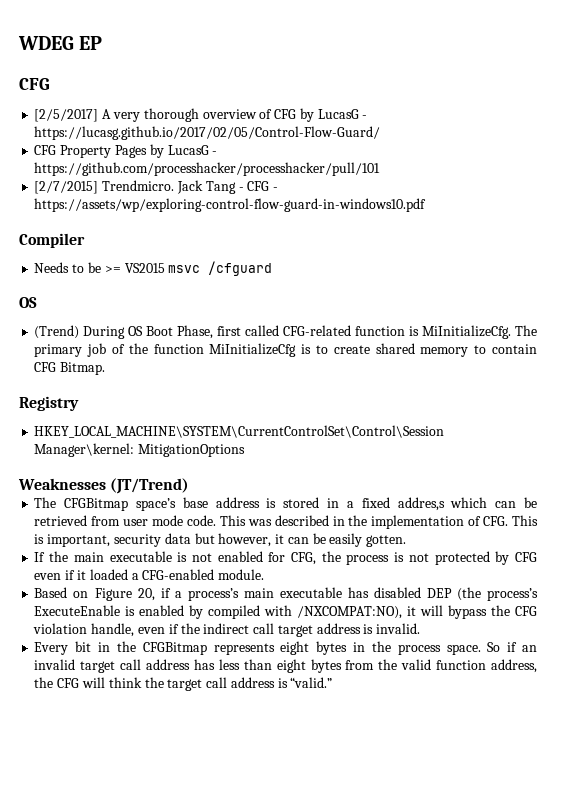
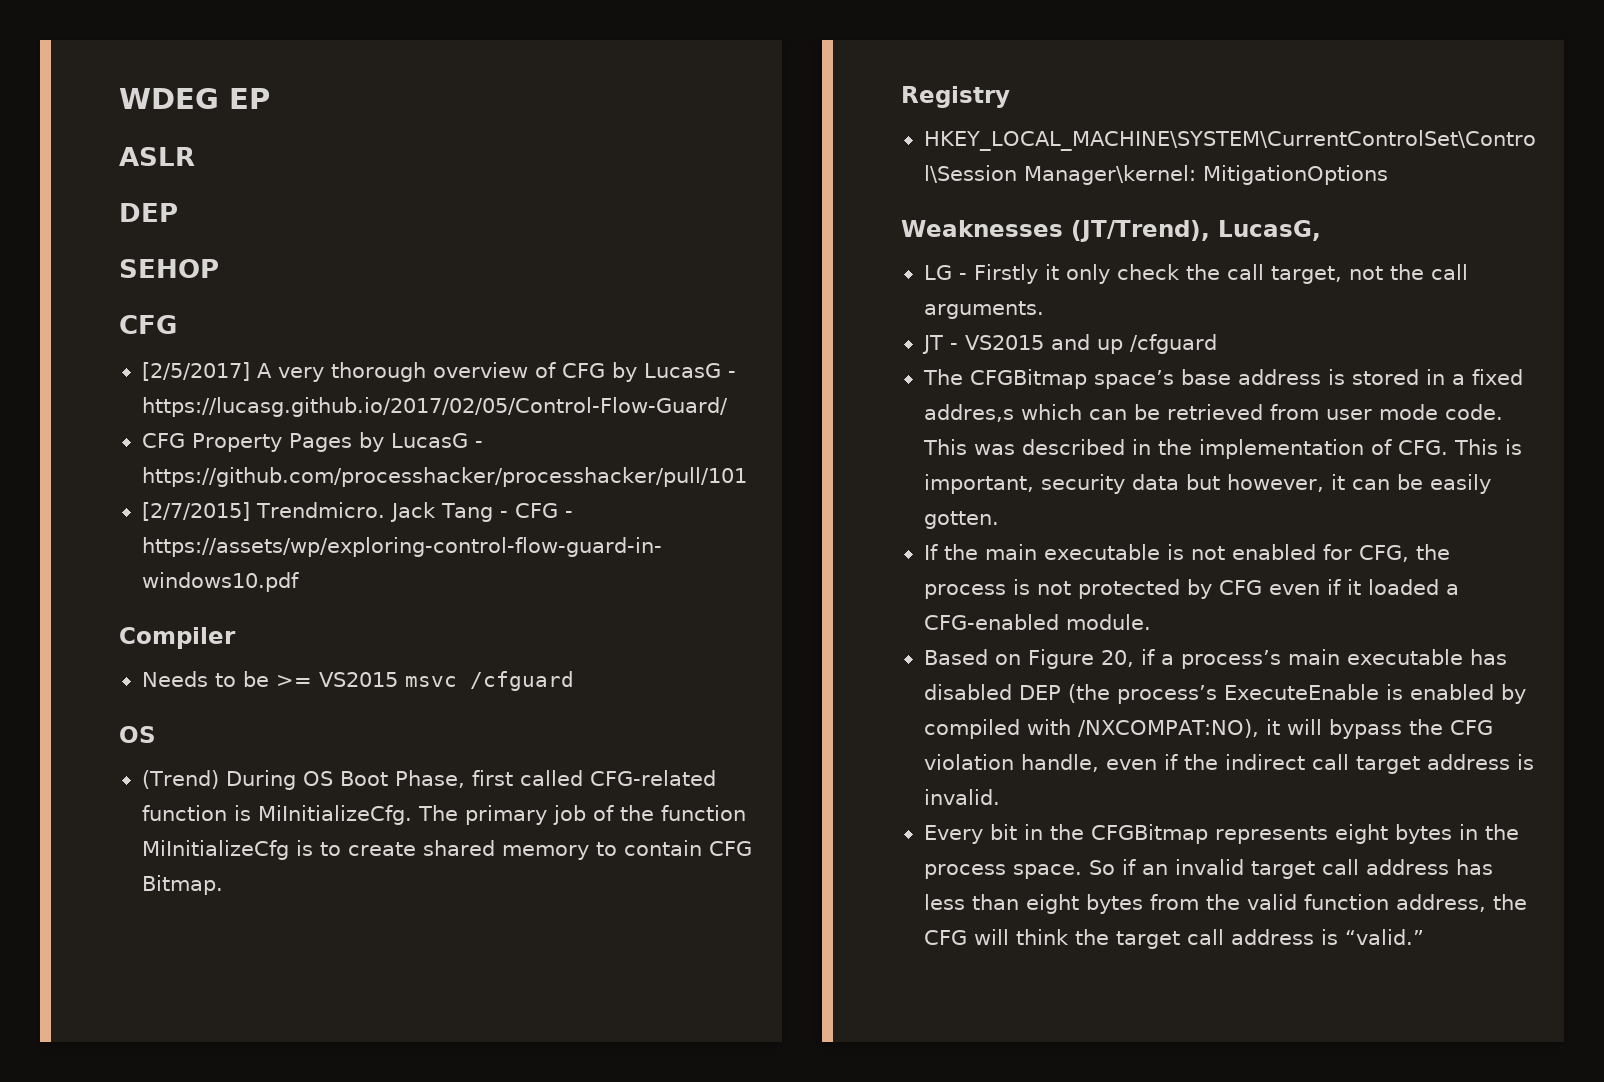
(103, 43) none -> [119,147,195,166] [119,203,178,222] [119,259,219,278] // ASLR // DEP // SEHOP
[110,478,190,494] (JT/Trend) -> [1070,220,1321,242] [923,264,1468,284] [923,301,1044,319] [921,334,1217,354] (JT/Trend), LucasG, // LG - Firstly it only check the call target, not the call arguments. // JT - VS2015 and up /cfguard

